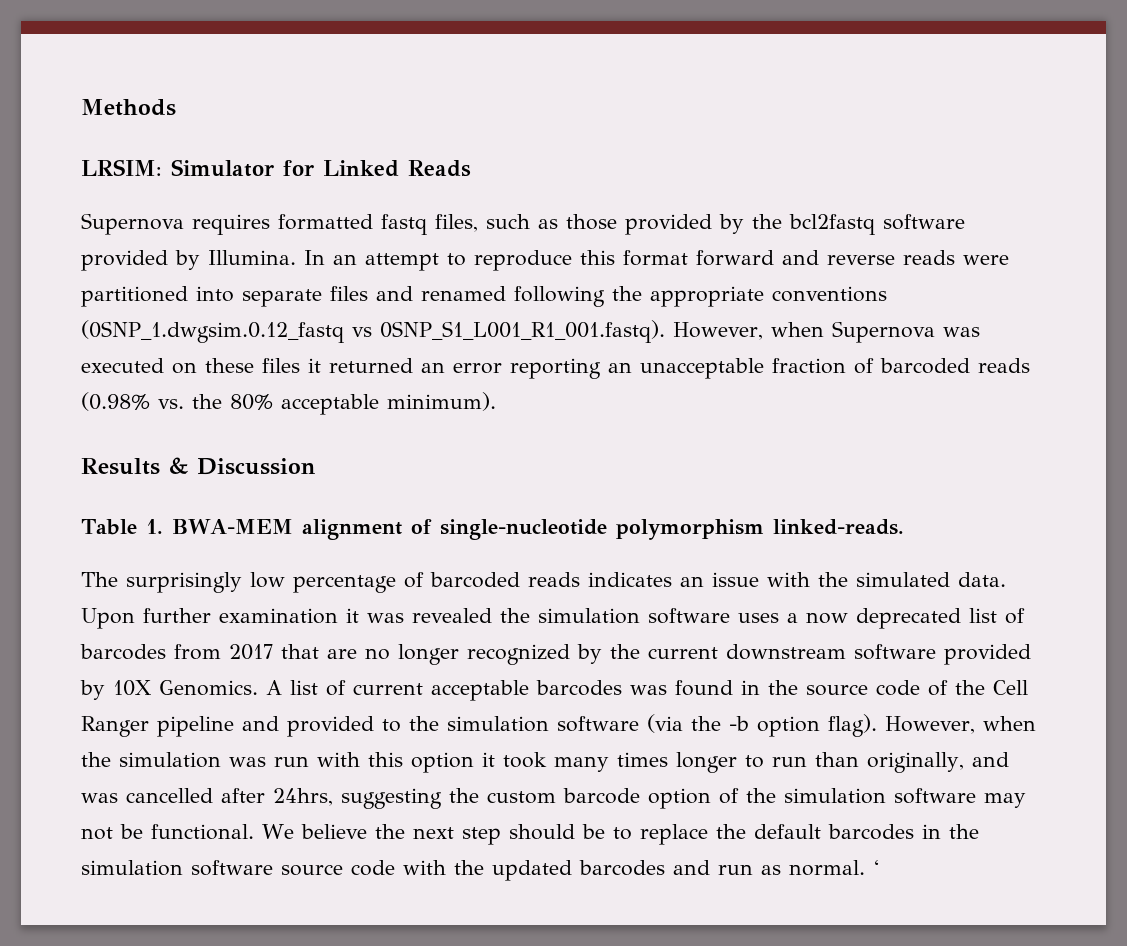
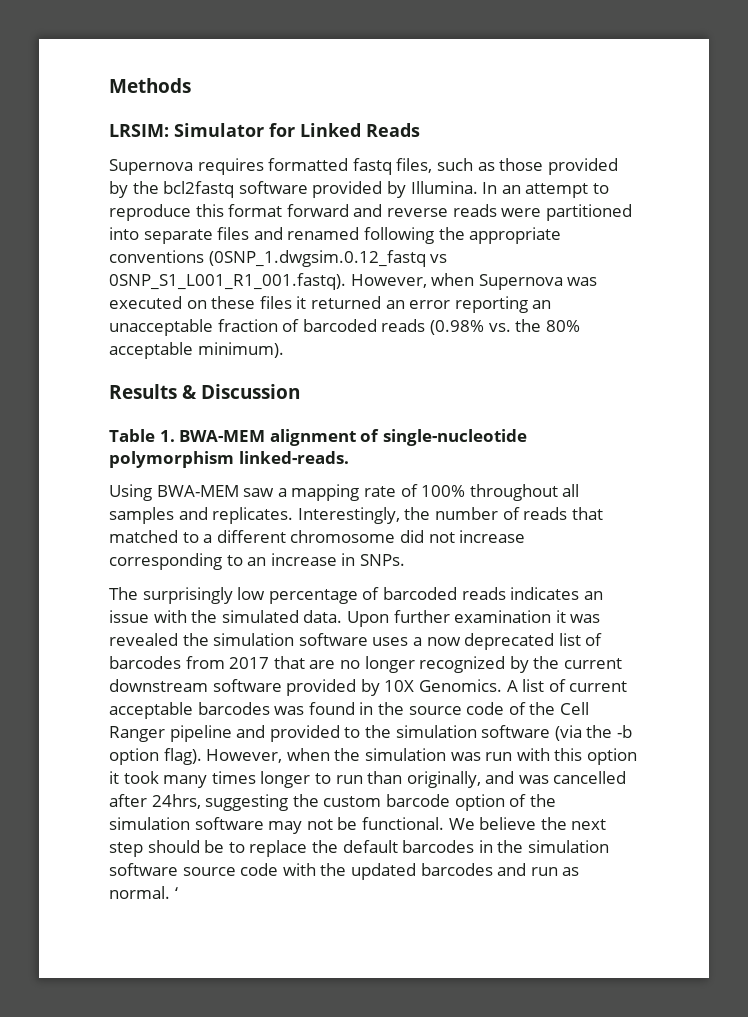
(904, 527) none -> [109,484,580,501] [109,507,603,524] [109,530,526,543] [109,553,405,570] // Using BWA-MEM saw a mapping rate of 100% throughout all samples and replicates. Interestingly, the number of reads that matched to a different chromosome did not increase corresponding to an increase in SNPs.

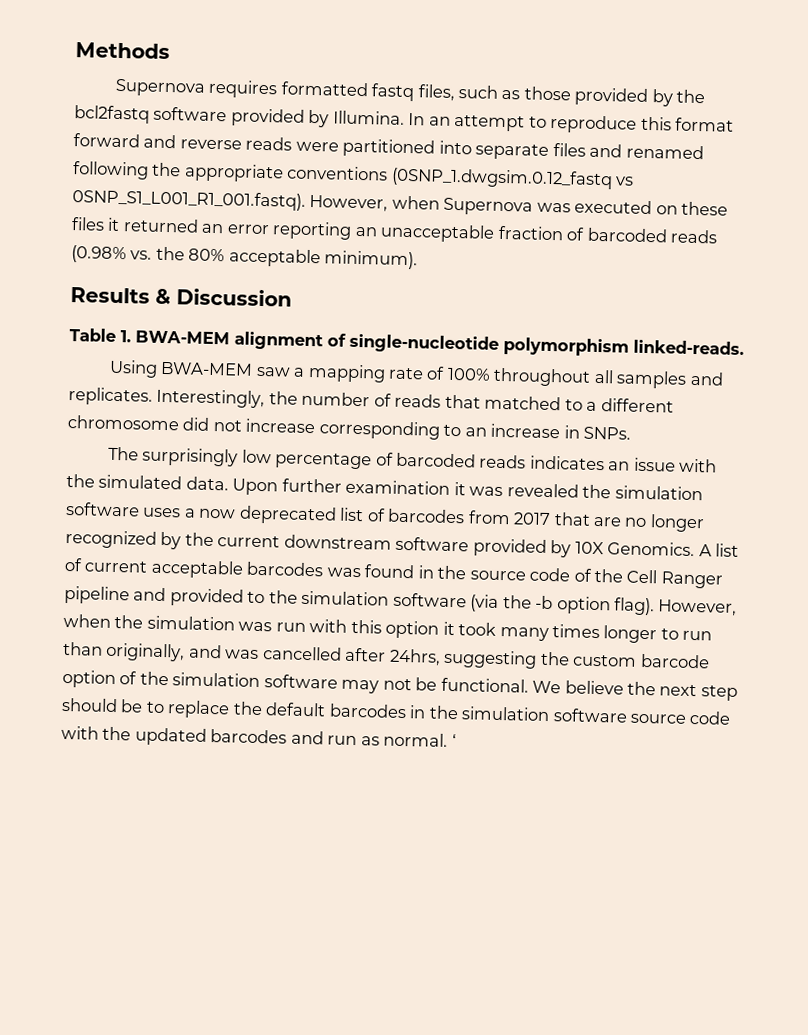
[109,123,420,137] // LRSIM: Simulator for Linked Reads -> (170, 51) none

